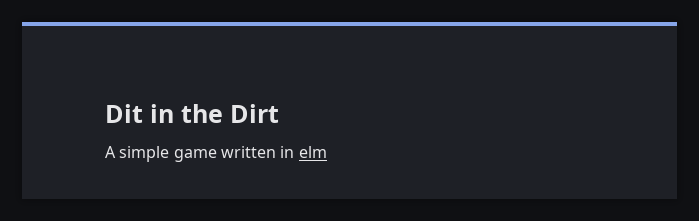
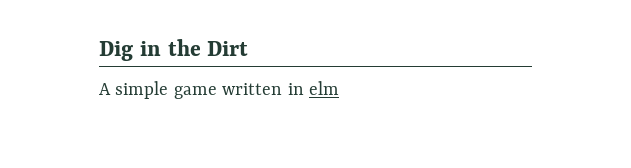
[105,104,143,123] Dit -> [99,41,133,61] Dig

